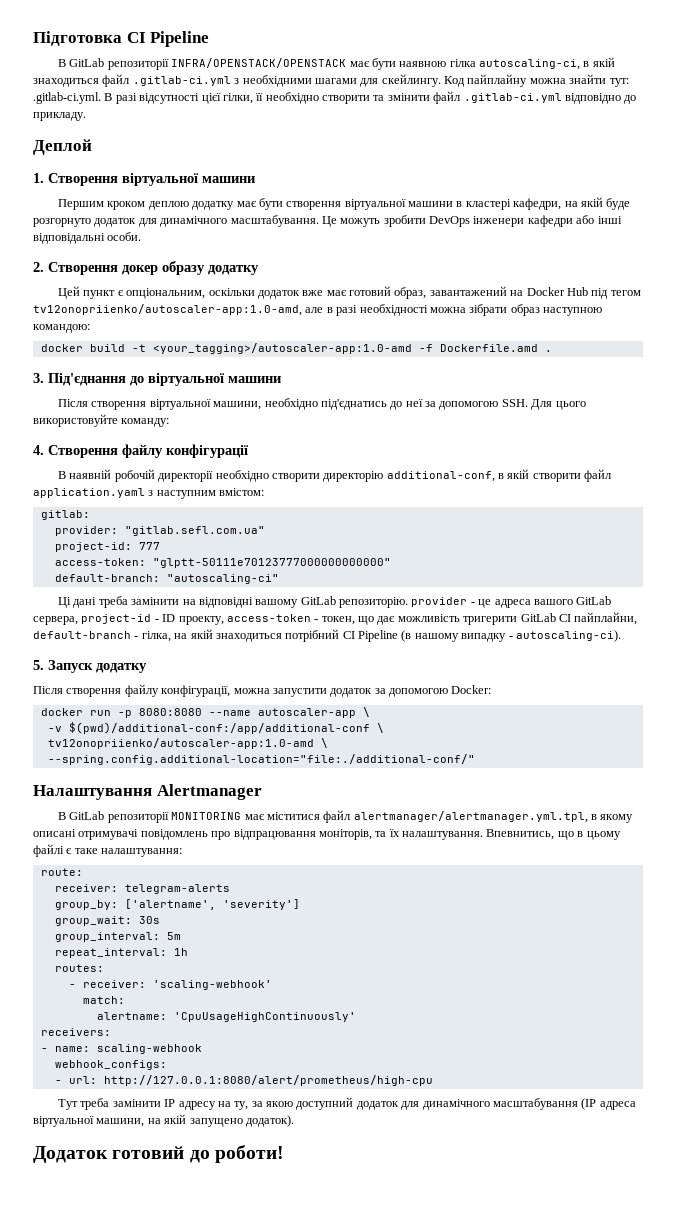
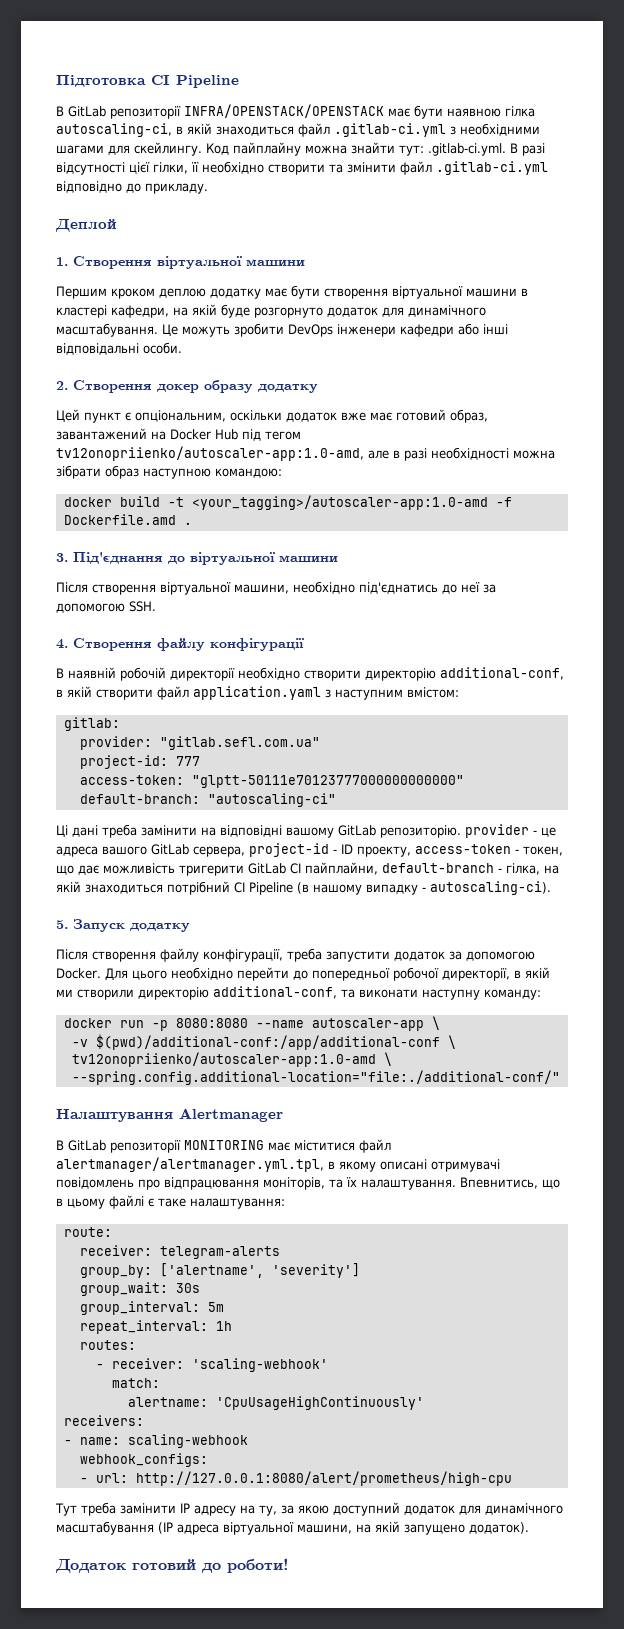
[531,399,586,410] [33,414,170,427] Для цього використовуйте команду: -> (156, 606) none
[233,688,270,694] можна -> [287,948,322,962] треба
[451,685,492,694] Docker: -> [56,967,550,981] [56,986,541,1000] Docker. Для цього необхідно перейти до попередньої робочої директорії, в якій ми створили директорію additional-conf, та виконати наступну команду:

